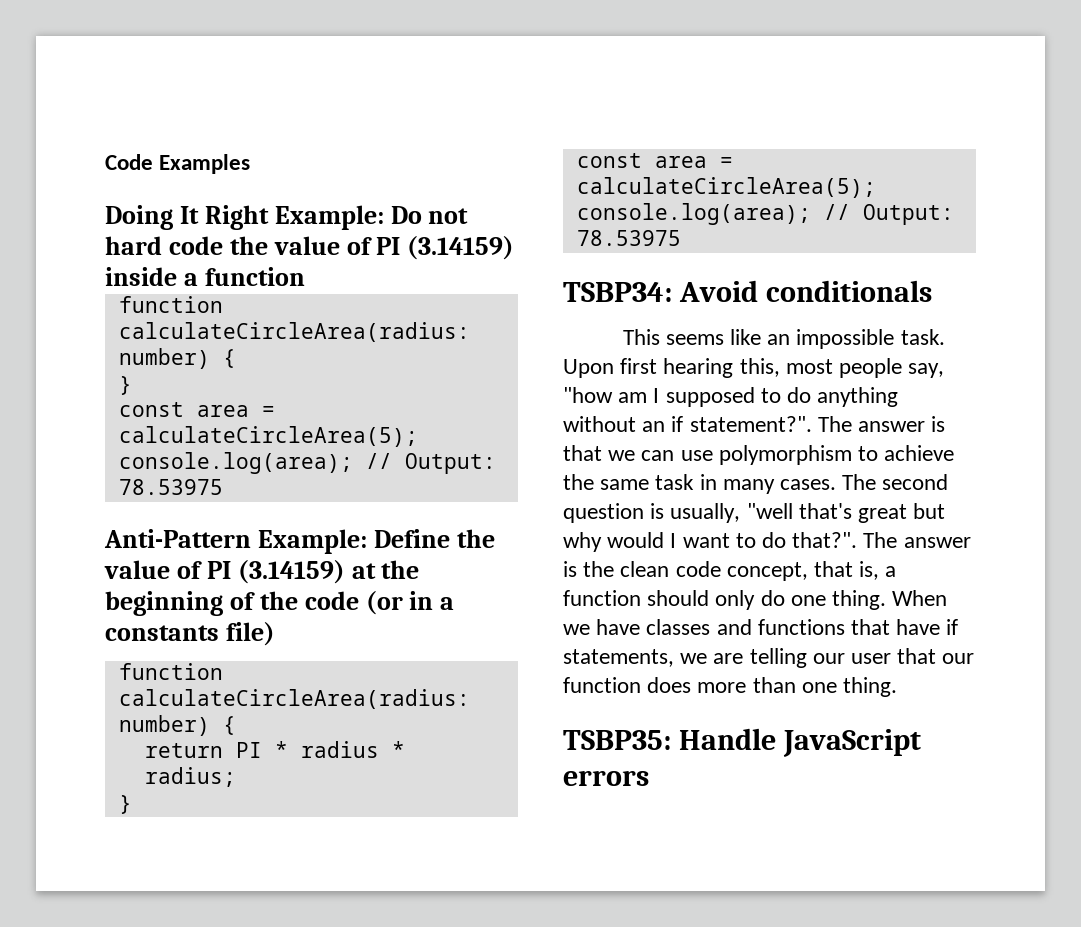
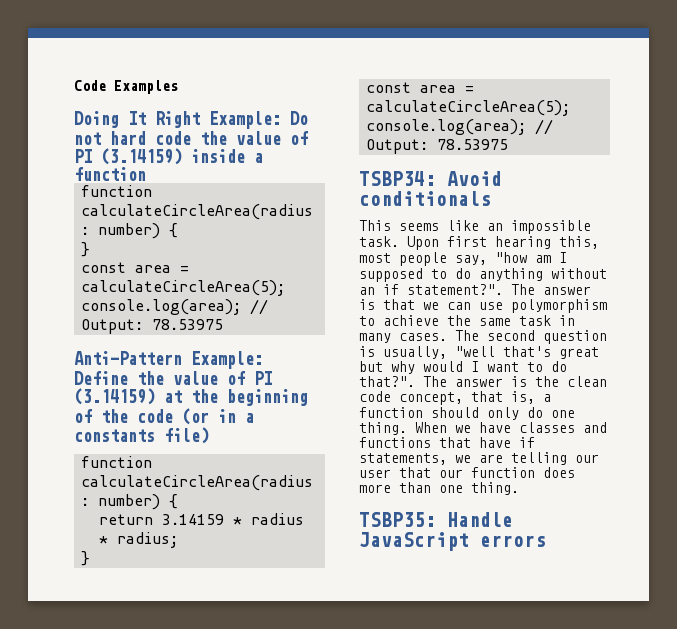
[235,742,262,758] PI -> [162,514,225,525] 3.14159

